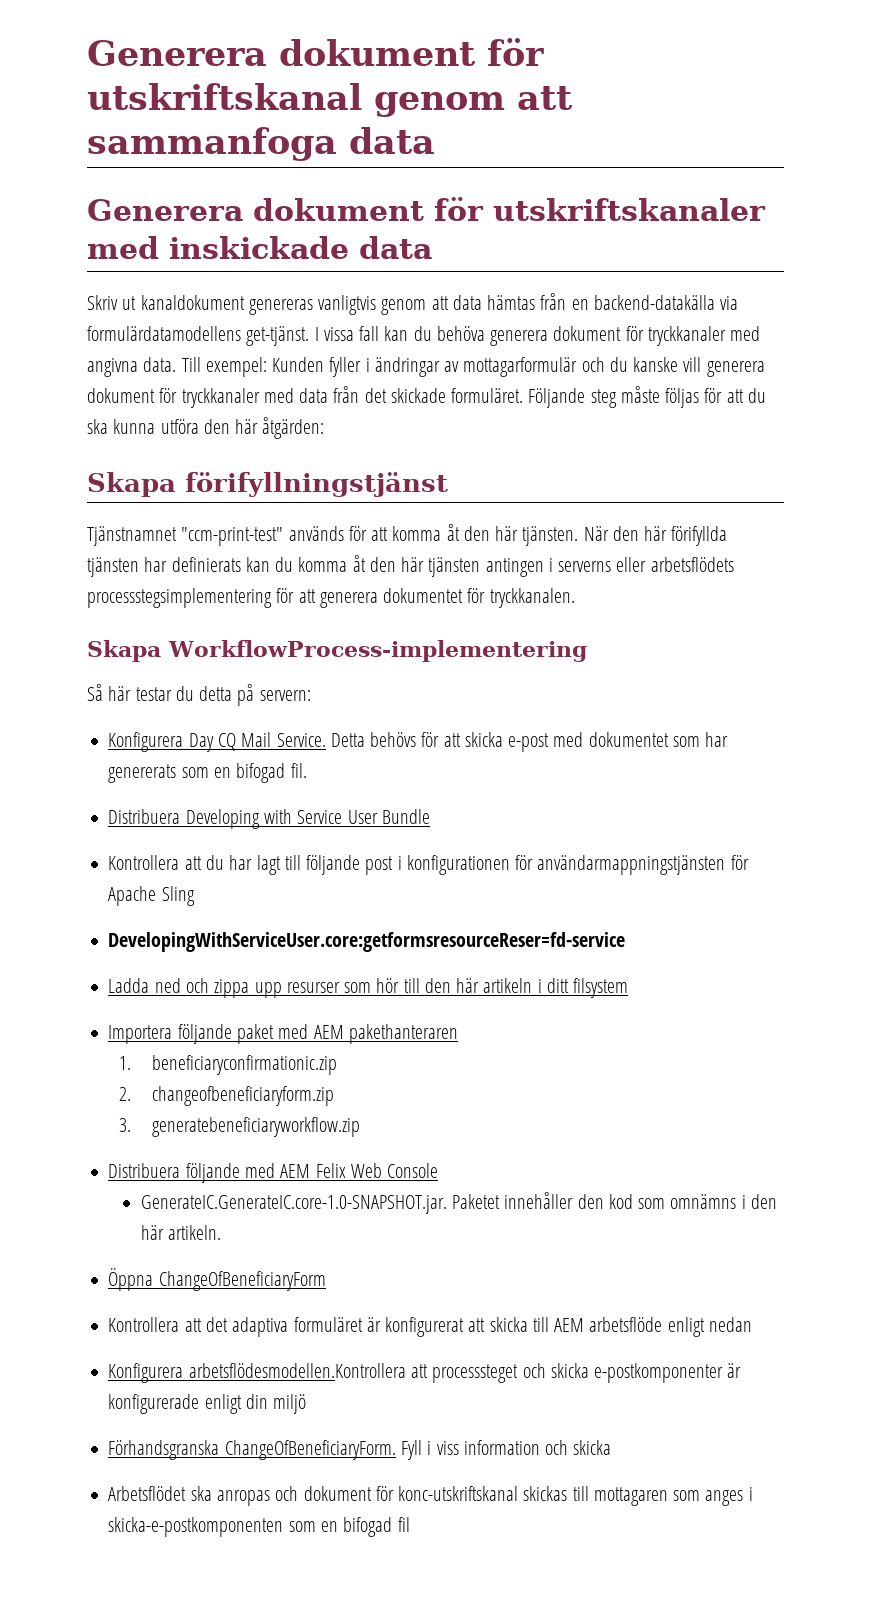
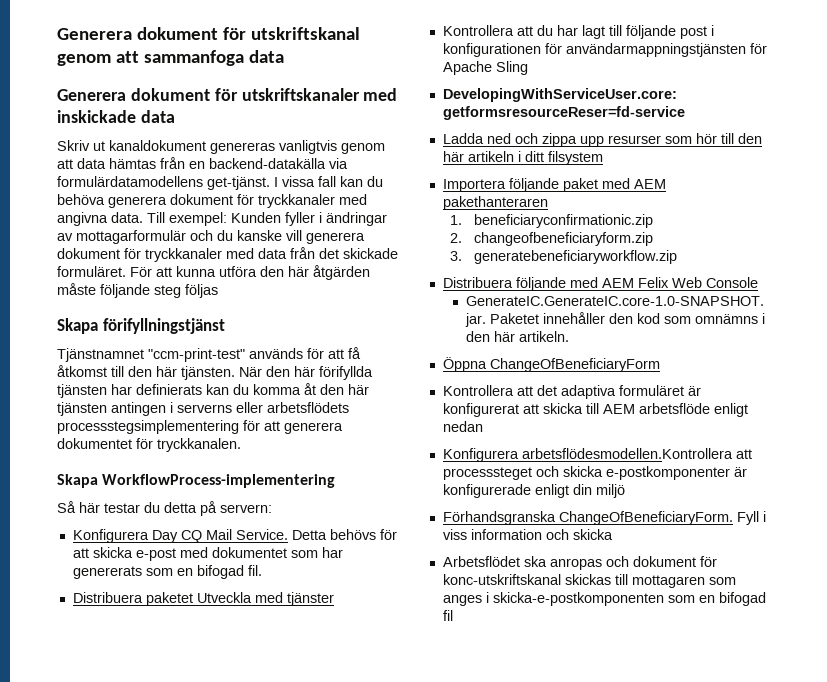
[528,386,766,408] [87,417,325,439] Följande steg måste följas för att du ska kunna utföra den här åtgärden: -> [130,265,370,280] [57,283,218,298] För att kunna utföra den här åtgärden måste följande steg följas
[392,524,460,541] komma åt -> [348,347,361,359] [57,365,124,377] få åtkomst till
[185,809,430,829] Developing with Service User Bundle -> [145,592,334,606] paketet Utveckla med tjänster

